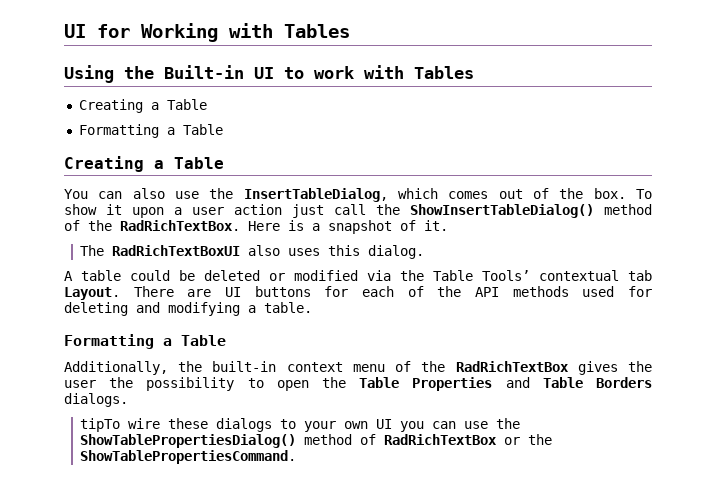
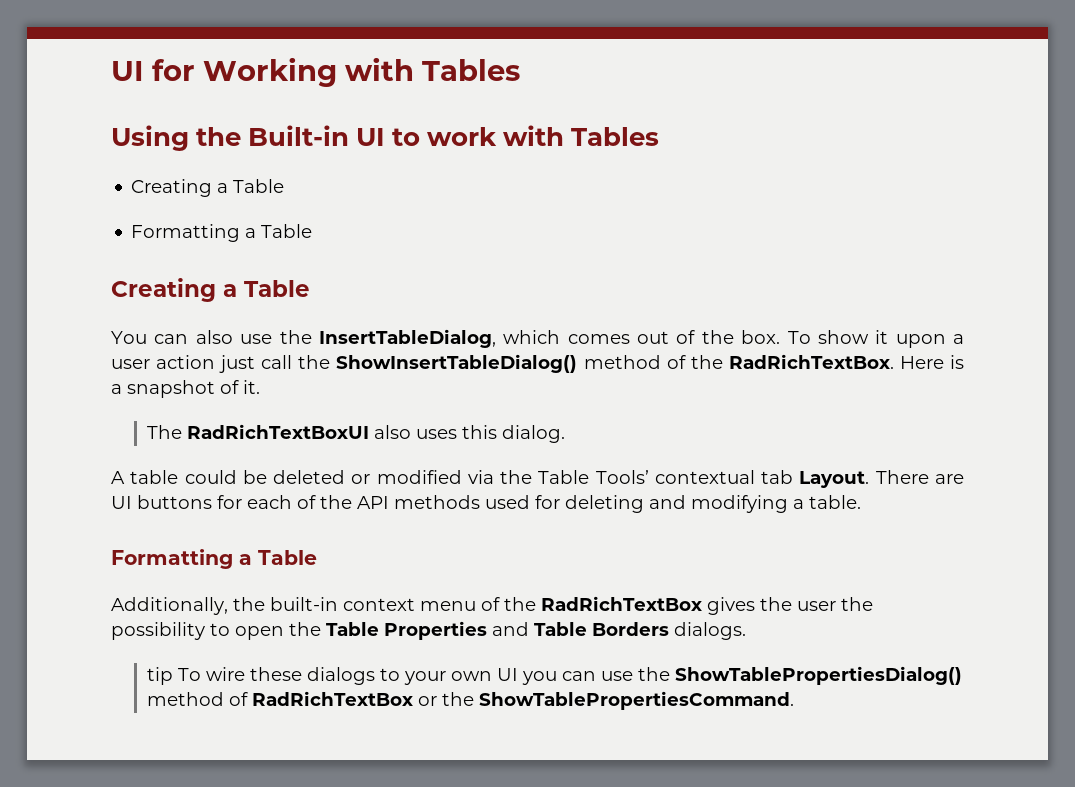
[80,418,121,432] tipTo -> [146,667,201,685] tip To

